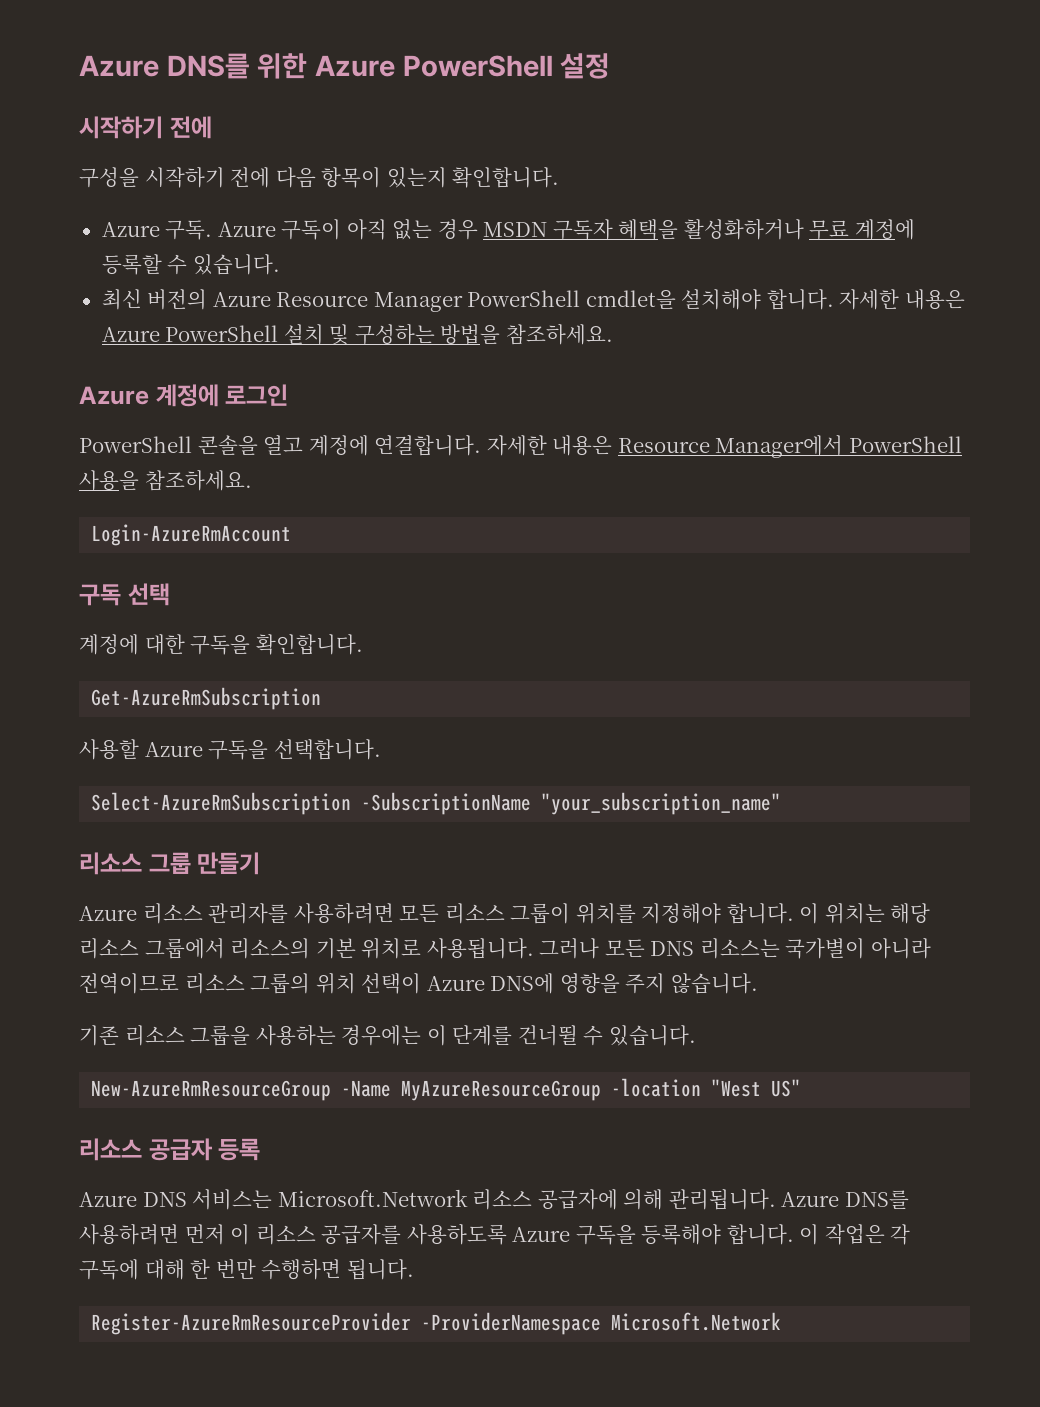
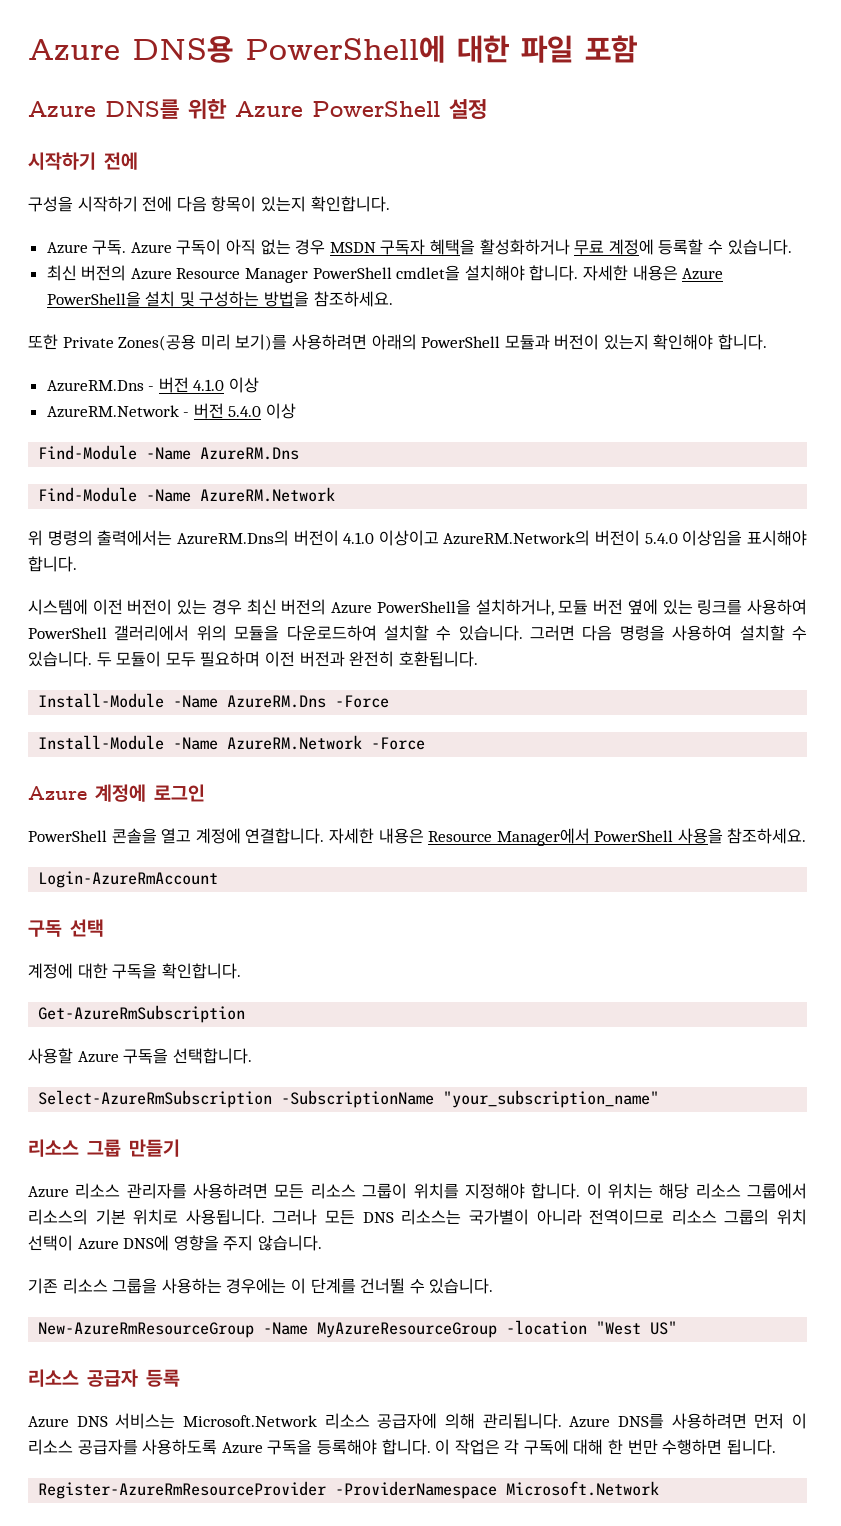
[79,55,159,77] Azure -> [28,35,637,63] [28,101,96,117] Azure DNS용 PowerShell에 대한 파일 포함 // Azure
[165,325,279,342] PowerShell -> [46,291,141,307] PowerShell을
(613, 334) none -> [28,334,768,351] [46,377,260,393] [46,403,297,419] [38,445,300,460] [38,487,336,502] [28,530,807,546] [28,556,77,572] [28,599,808,616] [28,625,807,641] [28,651,478,667] [38,693,390,708] [38,735,426,750] // 또한 Private Zones(공용 미리 보기)를 사용하려면 아래의 PowerShell 모듈과 버전이 있는지 확인해야 합니다. // AzureRM.Dns - 버전 4.1.0 이상 // AzureRM.Network - 버전 5.4.0 이상 // Find-Module -Name AzureRM.Dns // Find-Module -Name AzureRM.Network // 위 명령의 출력에서는 AzureRM.Dns의 버전이 4.1.0 이상이고 AzureRM.Network의 버전이 5.4.0 이상임을 표시해야 합니다. // 시스템에 이전 버전이 있는 경우 최신 버전의 Azure PowerShell을 설치하거나, 모듈 버전 옆에 있는 링크를 사용하여 PowerShell 갤러리에서 위의 모듈을 다운로드하여 설치할 수 있습니다. 그러면 다음 명령을 사용하여 설치할 수 있습니다. 두 모듈이 모두 필요하며 이전 버전과 완전히 호환됩니다. // Install-Module -Name AzureRM.Dns -Force // Install-Module -Name AzureRM.Network -Force

